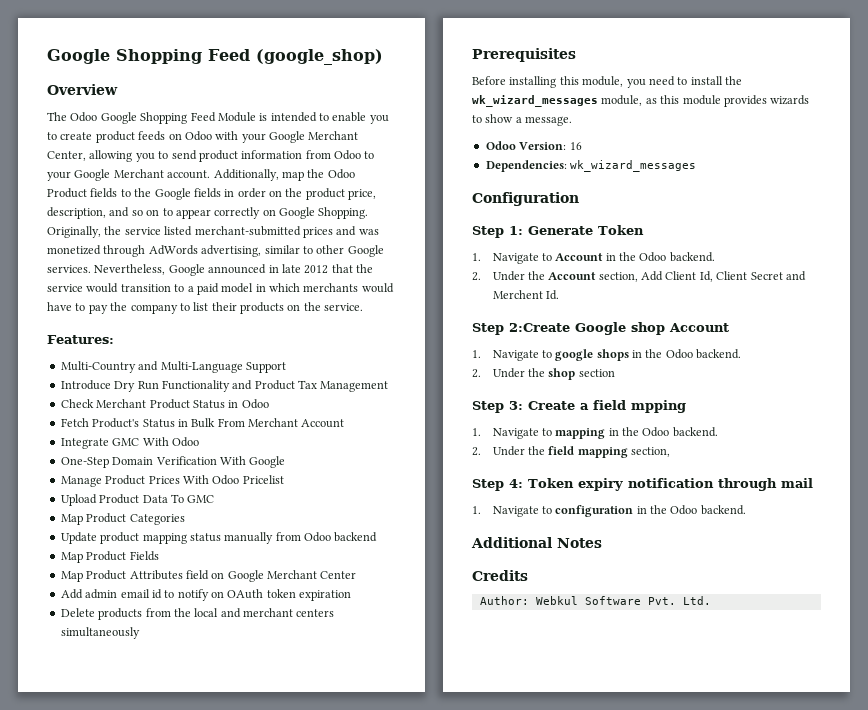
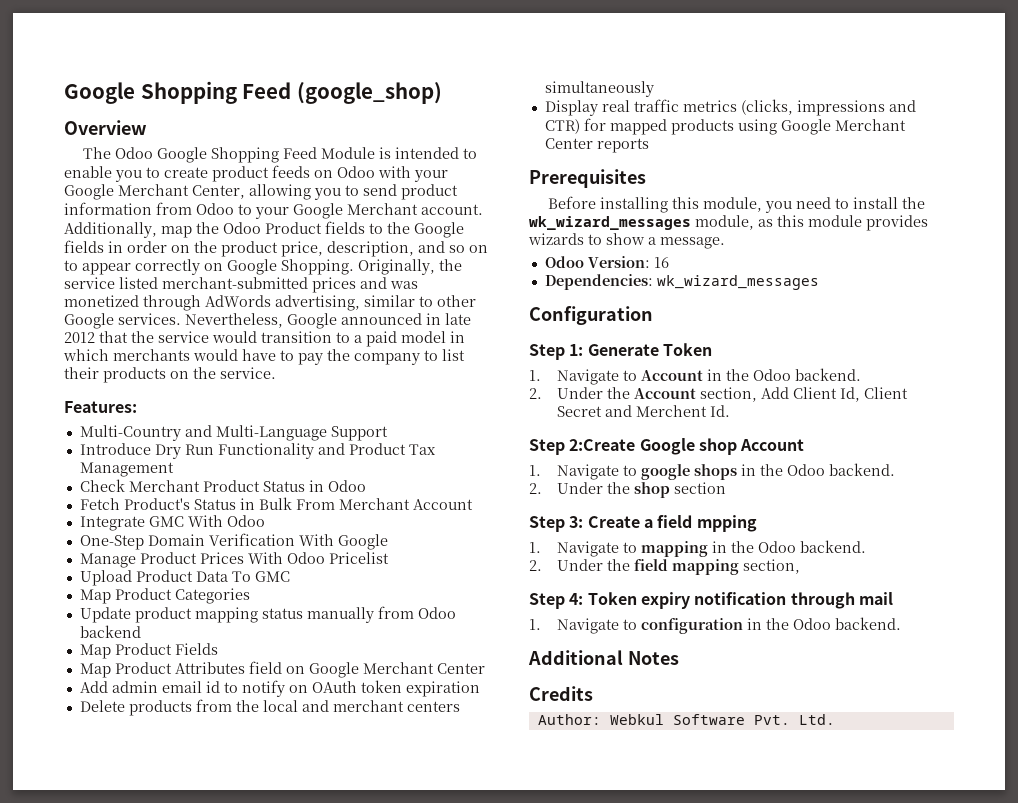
(140, 633) none -> [544,99,916,116] [544,118,906,135] [544,138,649,153] // Display real traffic metrics (clicks, impressions and CTR) for mapped products using Google Merchant Center reports

